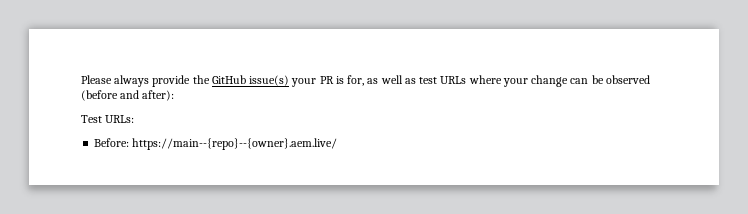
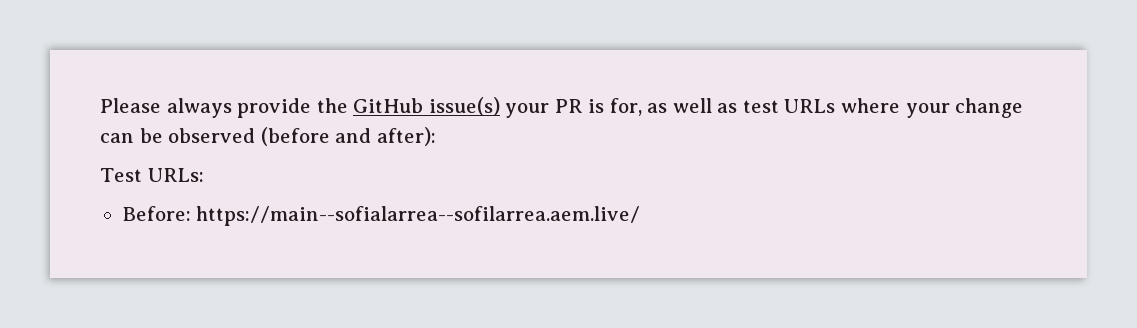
[132,138,338,150] https://main--{repo}--{owner}.aem.live/ -> [196,206,641,226] https://main--sofialarrea--sofilarrea.aem.live/

